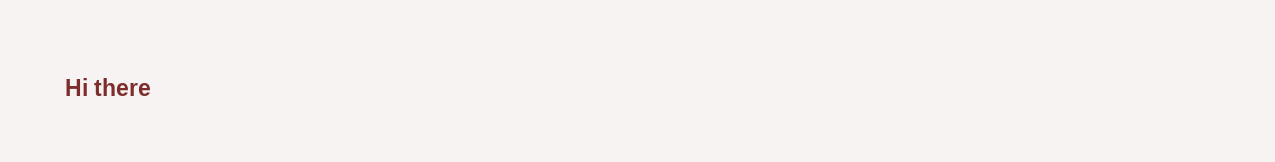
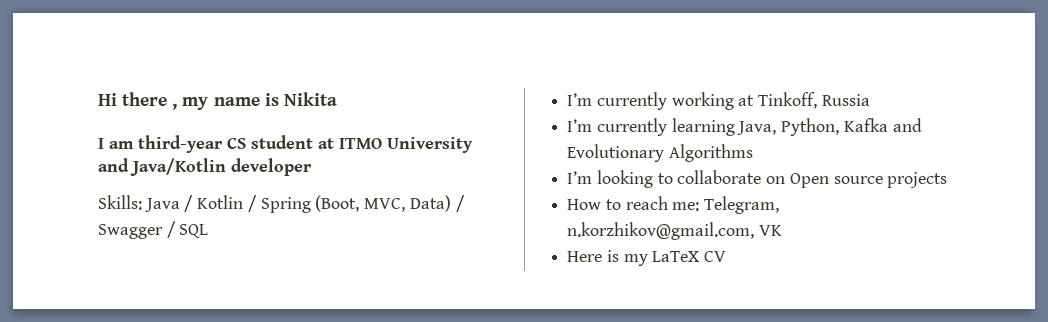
(152, 87) none -> [172,92,337,110] [98,135,473,153] [98,158,312,176] [98,195,465,213] [98,221,209,239] [567,92,870,110] [567,118,922,136] [567,144,753,162] [567,170,948,188] [567,196,780,214] [567,222,782,240] [567,250,727,266] , my name is Nikita // I am third-year CS student at ITMO University and Java/Kotlin developer // Skills: Java / Kotlin / Spring (Boot, MVC, Data) / Swagger / SQL // I’m currently working at Tinkoff, Russia // I’m currently learning Java, Python, Kafka and Evolutionary Algorithms // I’m looking to collaborate on Open source projects // How to reach me: Telegram, n.korzhikov@gmail.com, VK // Here is my LaTeX CV

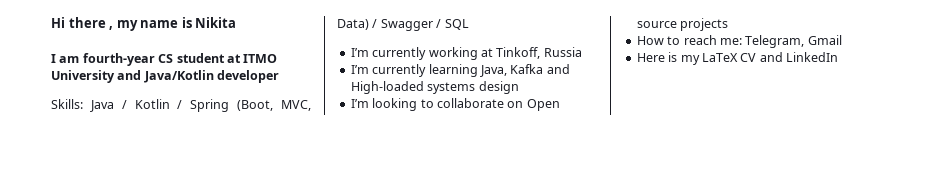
[138,135,223,153] third-year -> [82,53,155,66] fourth-year
[781,118,840,136] Python, -> (507, 71) none
[567,144,753,162] Evolutionary Algorithms -> [350,81,519,94] High-loaded systems design
[567,222,782,240] n.korzhikov@gmail.com, VK -> [807,35,842,45] Gmail
(727, 256) none -> [759,52,838,62] and LinkedIn

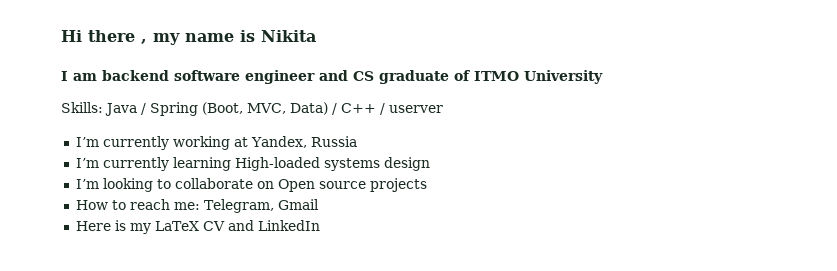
[82,53,241,66] fourth-year CS student at -> [102,70,470,84] backend software engineer and CS graduate of
[117,70,280,83] and Java/Kotlin developer -> (603, 77) none
[134,99,183,109] Kotlin / -> (146, 109) none
[380,19,469,31] Swagger / SQL -> [341,103,443,115] C++ / userver
[496,47,541,59] Tinkoff, -> [250,136,307,148] Yandex,
[479,64,570,77] Java, Kafka and -> (231, 164) none

